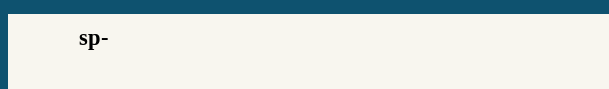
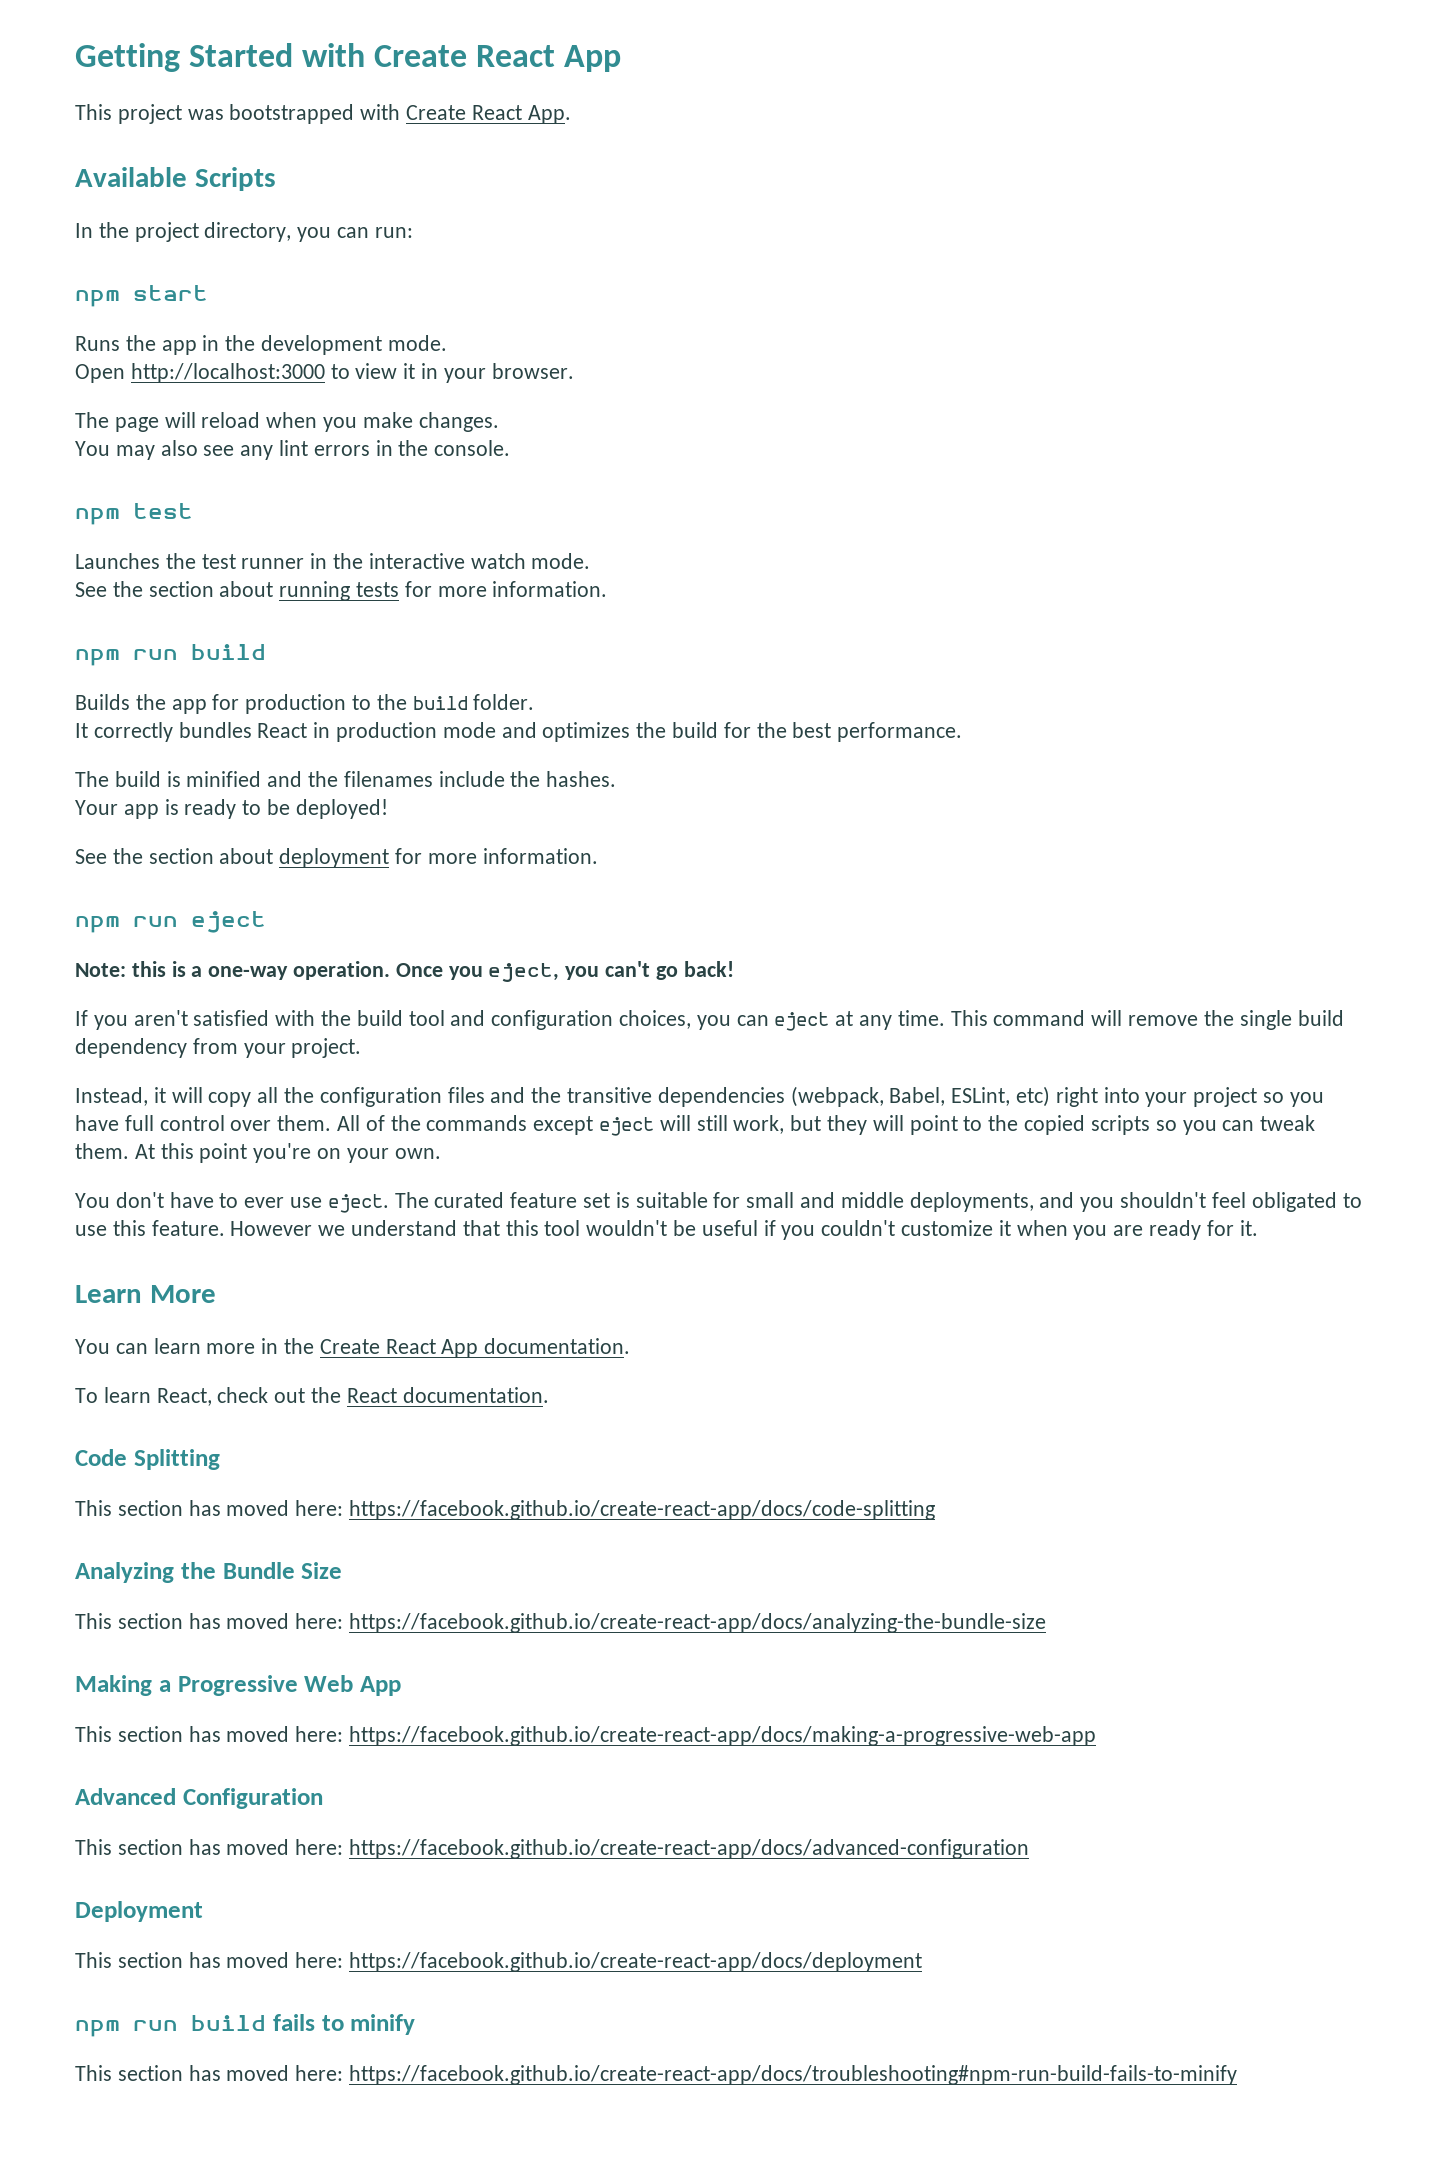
[79,34,109,50] sp- -> [75,43,622,72] [75,104,571,124] [75,167,276,191] [75,222,413,242] [75,285,208,307] [75,335,447,355] [75,363,574,383] [75,412,499,432] [75,440,511,460] [75,503,193,525] [75,553,591,569] [75,581,608,601] [75,644,266,666] [75,694,535,714] [75,722,963,742] [75,771,617,787] [75,799,388,819] [75,848,598,868] [75,911,266,933] [75,961,734,982] [75,1010,1344,1031] [75,1038,362,1058] [75,1086,1324,1107] [75,1115,1316,1136] [75,1143,441,1163] [75,1192,1362,1213] [75,1220,1258,1240] [75,1285,216,1303] [75,1338,631,1358] [75,1387,549,1406] [75,1449,220,1470] [75,1500,936,1520] [75,1562,343,1583] [75,1613,1047,1633] [75,1675,401,1696] [75,1726,1097,1746] [75,1788,323,1809] [75,1839,1030,1859] [75,1901,203,1922] [75,1952,923,1972] [75,2014,416,2037] [75,2065,1238,2085] Getting Started with Create React App // This project was bootstrapped with Create React App. // Available Scripts // In the project directory, you can run: // npm start // Runs the app in the development mode. // Open http://localhost:3000 to view it in your browser. // The page will reload when you make changes. // You may also see any lint errors in the console. // npm test // Launches the test runner in the interactive watch mode. // See the section about running tests for more information. // npm run build // Builds the app for production to the build folder. // It correctly bundles React in production mode and optimizes the build for the best performance. // The build is minified and the filenames include the hashes. // Your app is ready to be deployed! // See the section about deployment for more information. // npm run eject // Note: this is a one-way operation. Once you eject, you can't go back! // If you aren't satisfied with the build tool and configuration choices, you can eject at any time. This command will remove the single build dependency from your project. // Instead, it will copy all the configuration files and the transitive dependencies (webpack, Babel, ESLint, etc) right into your project so you have full control over them. All of the commands except eject will still work, but they will point to the copied scripts so you can tweak them. At this point you're on your own. // You don't have to ever use eject. The curated feature set is suitable for small and middle deployments, and you shouldn't feel obligated to use this feature. However we understand that this tool wouldn't be useful if you couldn't customize it when you are ready for it. // Learn More // You can learn more in the Create React App documentation. // To learn React, check out the React documentation. // Code Splitting // This section has moved here: https://facebook.github.io/create-react-app/docs/code-splitting // Analyzing the Bundle Size // This section has moved here: https://facebook.github.io/create-react-app/docs/analyzing-the-bundle-size // Making a Progressive Web App // This section has moved here: https://facebook.github.io/create-react-app/docs/making-a-progressive-web-app // Advanced Configuration // This section has moved here: https://facebook.github.io/create-react-app/docs/advanced-configuration // Deployment // This section has moved here: https://facebook.github.io/create-react-app/docs/deployment // npm run build fails to minify // This section has moved here: https://facebook.github.io/create-react-app/docs/troubleshooting#npm-run-build-fails-to-minify

